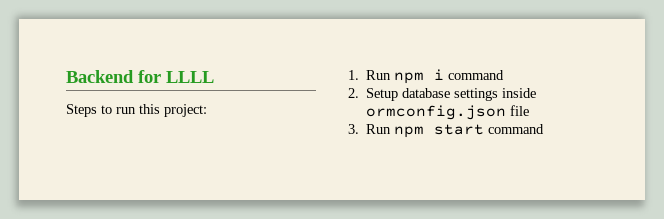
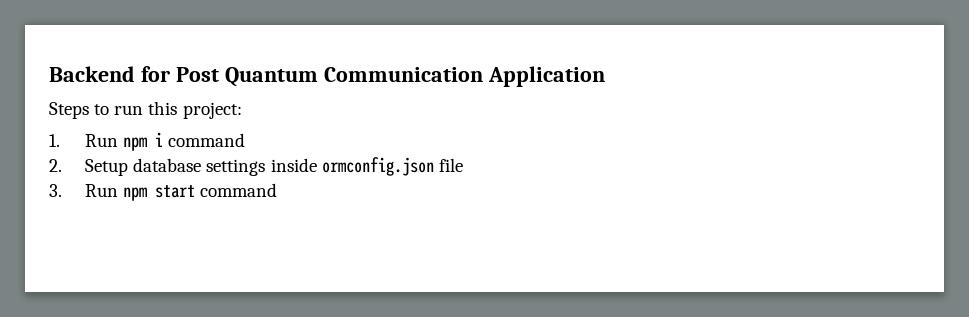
[166,71,214,83] LLLL -> [175,66,605,87] Post Quantum Communication Application

